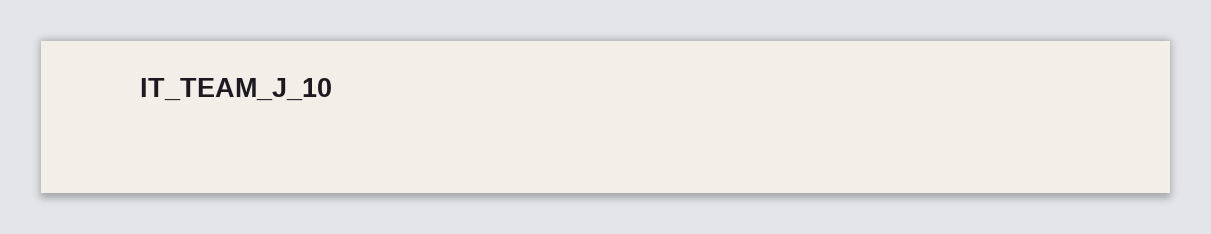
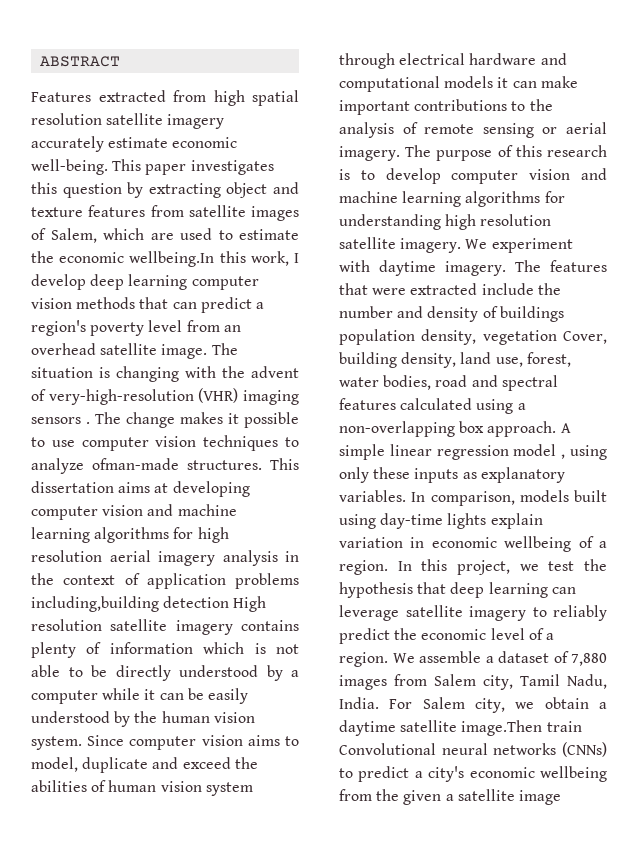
[140,78,332,101] IT_TEAM_J_10 -> [40,56,121,67] [31,90,299,106] [31,113,225,129] [31,136,238,152] [31,159,274,175] [31,182,299,198] [31,205,299,221] [31,228,299,243] [31,251,299,267] [31,274,259,290] [31,297,264,313] [31,320,241,336] [31,343,238,359] [31,366,299,382] [31,388,299,405] [31,412,299,428] [31,435,299,451] [31,458,299,474] [31,481,250,497] [31,504,237,520] [31,527,229,543] [31,550,299,566] [31,573,299,589] [31,596,267,612] [31,619,299,635] [31,642,299,658] [31,665,299,681] [31,688,248,704] [31,711,255,727] [31,735,299,750] [31,757,258,773] [31,780,253,796] [339,53,567,69] [339,76,578,92] [339,99,553,115] [339,122,607,138] [339,145,607,161] [339,168,607,184] [339,191,565,207] [339,214,552,230] [339,237,573,253] [339,260,607,276] [339,283,561,295] [339,306,564,322] [339,329,607,345] [339,352,571,368] [339,375,558,391] [339,398,526,414] [339,421,571,437] [339,444,607,460] [339,467,565,483] [339,490,607,506] [339,513,543,529] [339,536,607,552] [339,559,607,575] [339,582,576,598] [339,605,607,621] [339,628,554,644] [339,651,607,667] [339,674,607,690] [339,697,607,713] [339,720,582,736] [339,742,607,757] [339,766,607,782] [339,789,561,805] ABSTRACT // Features extracted from high spatial resolution satellite imagery accurately estimate economic well-being. This paper investigates this question by extracting object and texture features from satellite images of Salem, which are used to estimate the economic wellbeing.In this work, I develop deep learning computer vision methods that can predict a region's poverty level from an overhead satellite image. The situation is changing with the advent of very-high-resolution (VHR) imaging sensors . The change makes it possible to use computer vision techniques to analyze ofman-made structures. This dissertation aims at developing computer vision and machine learning algorithms for high resolution aerial imagery analysis in the context of application problems including,building detection High resolution satellite imagery contains plenty of information which is not able to be directly understood by a computer while it can be easily understood by the human vision system. Since computer vision aims to model, duplicate and exceed the abilities of human vision system through electrical hardware and computational models it can make important contributions to the analysis of remote sensing or aerial imagery. The purpose of this research is to develop computer vision and machine learning algorithms for understanding high resolution satellite imagery. We experiment with daytime imagery. The features that were extracted include the number and density of buildings population density, vegetation Cover, building density, land use, forest, water bodies, road and spectral features calculated using a non-overlapping box approach. A simple linear regression model , using only these inputs as explanatory variables. In comparison, models built using day-time lights explain variation in economic wellbeing of a region. In this project, we test the hypothesis that deep learning can leverage satellite imagery to reliably predict the economic level of a region. We assemble a dataset of 7,880 images from Salem city, Tamil Nadu, India. For Salem city, we obtain a daytime satellite image.Then train Convolutional neural networks (CNNs) to predict a city's economic wellbeing from the given a satellite image

